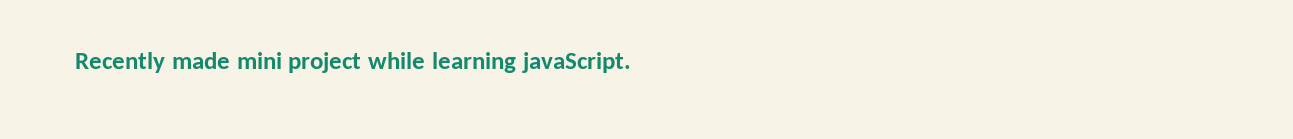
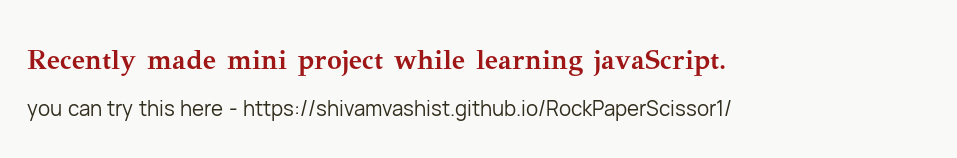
(631, 62) none -> [27,100,733,121] // you can try this here - https://shivamvashist.github.io/RockPaperScissor1/

